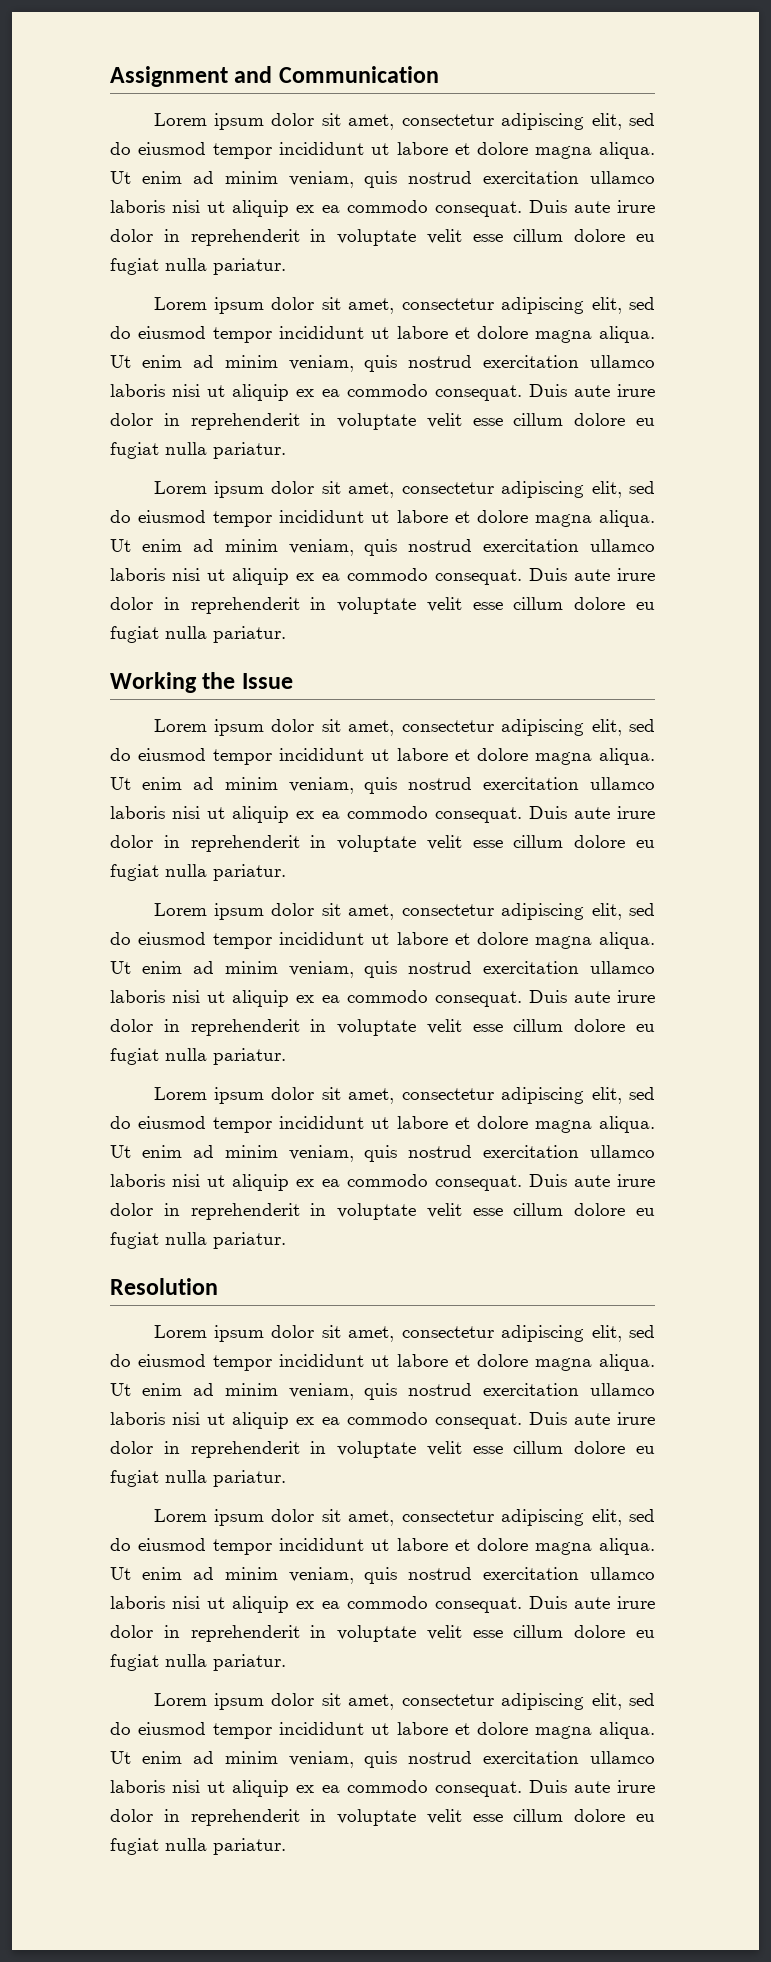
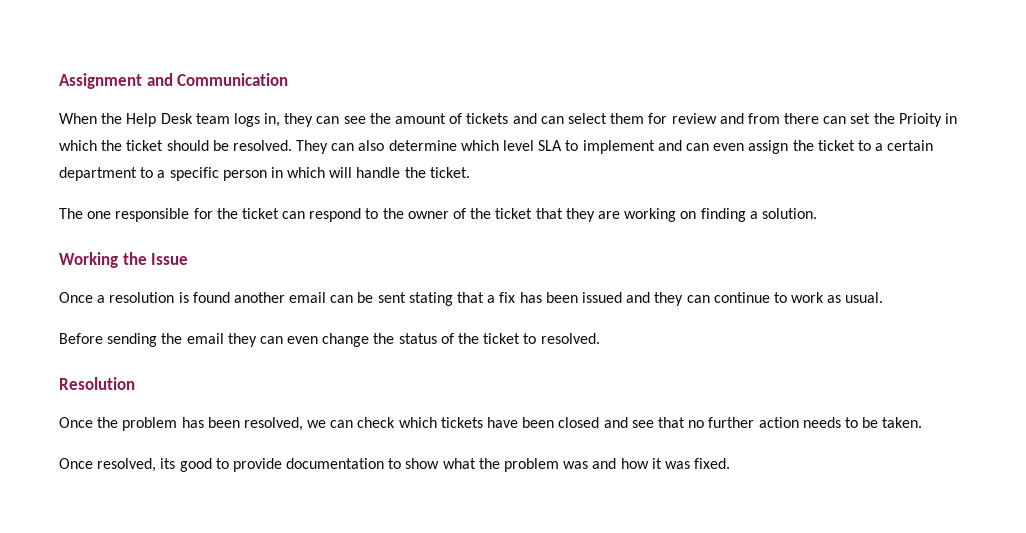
[153,113,655,130] [110,142,655,159] [110,171,655,188] [110,200,655,217] [110,229,655,246] [110,258,286,275] [153,297,655,314] [110,326,655,343] [110,355,655,372] [110,384,655,401] [110,413,655,430] [110,442,286,459] [153,481,655,498] [110,510,655,527] [110,539,655,556] [110,568,655,585] [110,597,655,614] [110,626,286,643] [110,672,293,693] [153,719,655,736] [110,748,655,765] [110,777,655,794] [110,806,655,823] [110,835,655,852] [110,864,286,881] [153,903,655,920] [110,932,655,949] [110,961,655,978] [110,990,655,1007] [110,1019,655,1036] [110,1048,286,1065] [153,1087,655,1104] [110,1116,655,1133] [110,1145,655,1162] [110,1174,655,1191] [110,1203,655,1220] [110,1232,286,1249] [110,1278,218,1295] [153,1325,655,1342] [110,1354,655,1371] [110,1383,655,1400] [110,1412,655,1429] [110,1441,655,1458] [110,1470,286,1487] [153,1509,655,1526] [110,1538,655,1555] [110,1567,655,1584] [110,1596,655,1613] [110,1625,655,1642] [110,1654,286,1671] [153,1693,655,1710] [110,1722,655,1739] [110,1751,655,1768] [110,1780,655,1797] [110,1809,655,1826] [110,1838,286,1855] Lorem ipsum dolor sit amet, consectetur adipiscing elit, sed do eiusmod tempor incididunt ut labore et dolore magna aliqua. Ut enim ad minim veniam, quis nostrud exercitation ullamco laboris nisi ut aliquip ex ea commodo consequat. Duis aute irure dolor in reprehenderit in voluptate velit esse cillum dolore eu fugiat nulla pariatur. // Lorem ipsum dolor sit amet, consectetur adipiscing elit, sed do eiusmod tempor incididunt ut labore et dolore magna aliqua. Ut enim ad minim veniam, quis nostrud exercitation ullamco laboris nisi ut aliquip ex ea commodo consequat. Duis aute irure dolor in reprehenderit in voluptate velit esse cillum dolore eu fugiat nulla pariatur. // Lorem ipsum dolor sit amet, consectetur adipiscing elit, sed do eiusmod tempor incididunt ut labore et dolore magna aliqua. Ut enim ad minim veniam, quis nostrud exercitation ullamco laboris nisi ut aliquip ex ea commodo consequat. Duis aute irure dolor in reprehenderit in voluptate velit esse cillum dolore eu fugiat nulla pariatur. // Working the Issue // Lorem ipsum dolor sit amet, consectetur adipiscing elit, sed do eiusmod tempor incididunt ut labore et dolore magna aliqua. Ut enim ad minim veniam, quis nostrud exercitation ullamco laboris nisi ut aliquip ex ea commodo consequat. Duis aute irure dolor in reprehenderit in voluptate velit esse cillum dolore eu fugiat nulla pariatur. // Lorem ipsum dolor sit amet, consectetur adipiscing elit, sed do eiusmod tempor incididunt ut labore et dolore magna aliqua. Ut enim ad minim veniam, quis nostrud exercitation ullamco laboris nisi ut aliquip ex ea commodo consequat. Duis aute irure dolor in reprehenderit in voluptate velit esse cillum dolore eu fugiat nulla pariatur. // Lorem ipsum dolor sit amet, consectetur adipiscing elit, sed do eiusmod tempor incididunt ut labore et dolore magna aliqua. Ut enim ad minim veniam, quis nostrud exercitation ullamco laboris nisi ut aliquip ex ea commodo consequat. Duis aute irure dolor in reprehenderit in voluptate velit esse cillum dolore eu fugiat nulla pariatur. // Resolution // Lorem ipsum dolor sit amet, consectetur adipiscing elit, sed do eiusmod tempor incididunt ut labore et dolore magna aliqua. Ut enim ad minim veniam, quis nostrud exercitation ullamco laboris nisi ut aliquip ex ea commodo consequat. Duis aute irure dolor in reprehenderit in voluptate velit esse cillum dolore eu fugiat nulla pariatur. // Lorem ipsum dolor sit amet, consectetur adipiscing elit, sed do eiusmod tempor incididunt ut labore et dolore magna aliqua. Ut enim ad minim veniam, quis nostrud exercitation ullamco laboris nisi ut aliquip ex ea commodo consequat. Duis aute irure dolor in reprehenderit in voluptate velit esse cillum dolore eu fugiat nulla pariatur. // Lorem ipsum dolor sit amet, consectetur adipiscing elit, sed do eiusmod tempor incididunt ut labore et dolore magna aliqua. Ut enim ad minim veniam, quis nostrud exercitation ullamco laboris nisi ut aliquip ex ea commodo consequat. Duis aute irure dolor in reprehenderit in voluptate velit esse cillum dolore eu fugiat nulla pariatur. -> [59,113,957,127] [59,140,934,154] [59,167,470,181] [59,208,817,222] [59,252,189,268] [59,292,884,306] [59,333,600,347] [59,377,135,390] [59,417,923,431] [59,458,731,472] When the Help Desk team logs in, they can see the amount of tickets and can select them for review and from there can set the Prioity in which the ticket should be resolved. They can also determine which level SLA to implement and can even assign the ticket to a certain department to a specific person in which will handle the ticket. // The one responsible for the ticket can respond to the owner of the ticket that they are working on finding a solution. // Working the Issue // Once a resolution is found another email can be sent stating that a fix has been issued and they can continue to work as usual. // Before sending the email they can even change the status of the ticket to resolved. // Resolution // Once the problem has been resolved, we can check which tickets have been closed and see that no further action needs to be taken. // Once resolved, its good to provide documentation to show what the problem was and how it was fixed.

